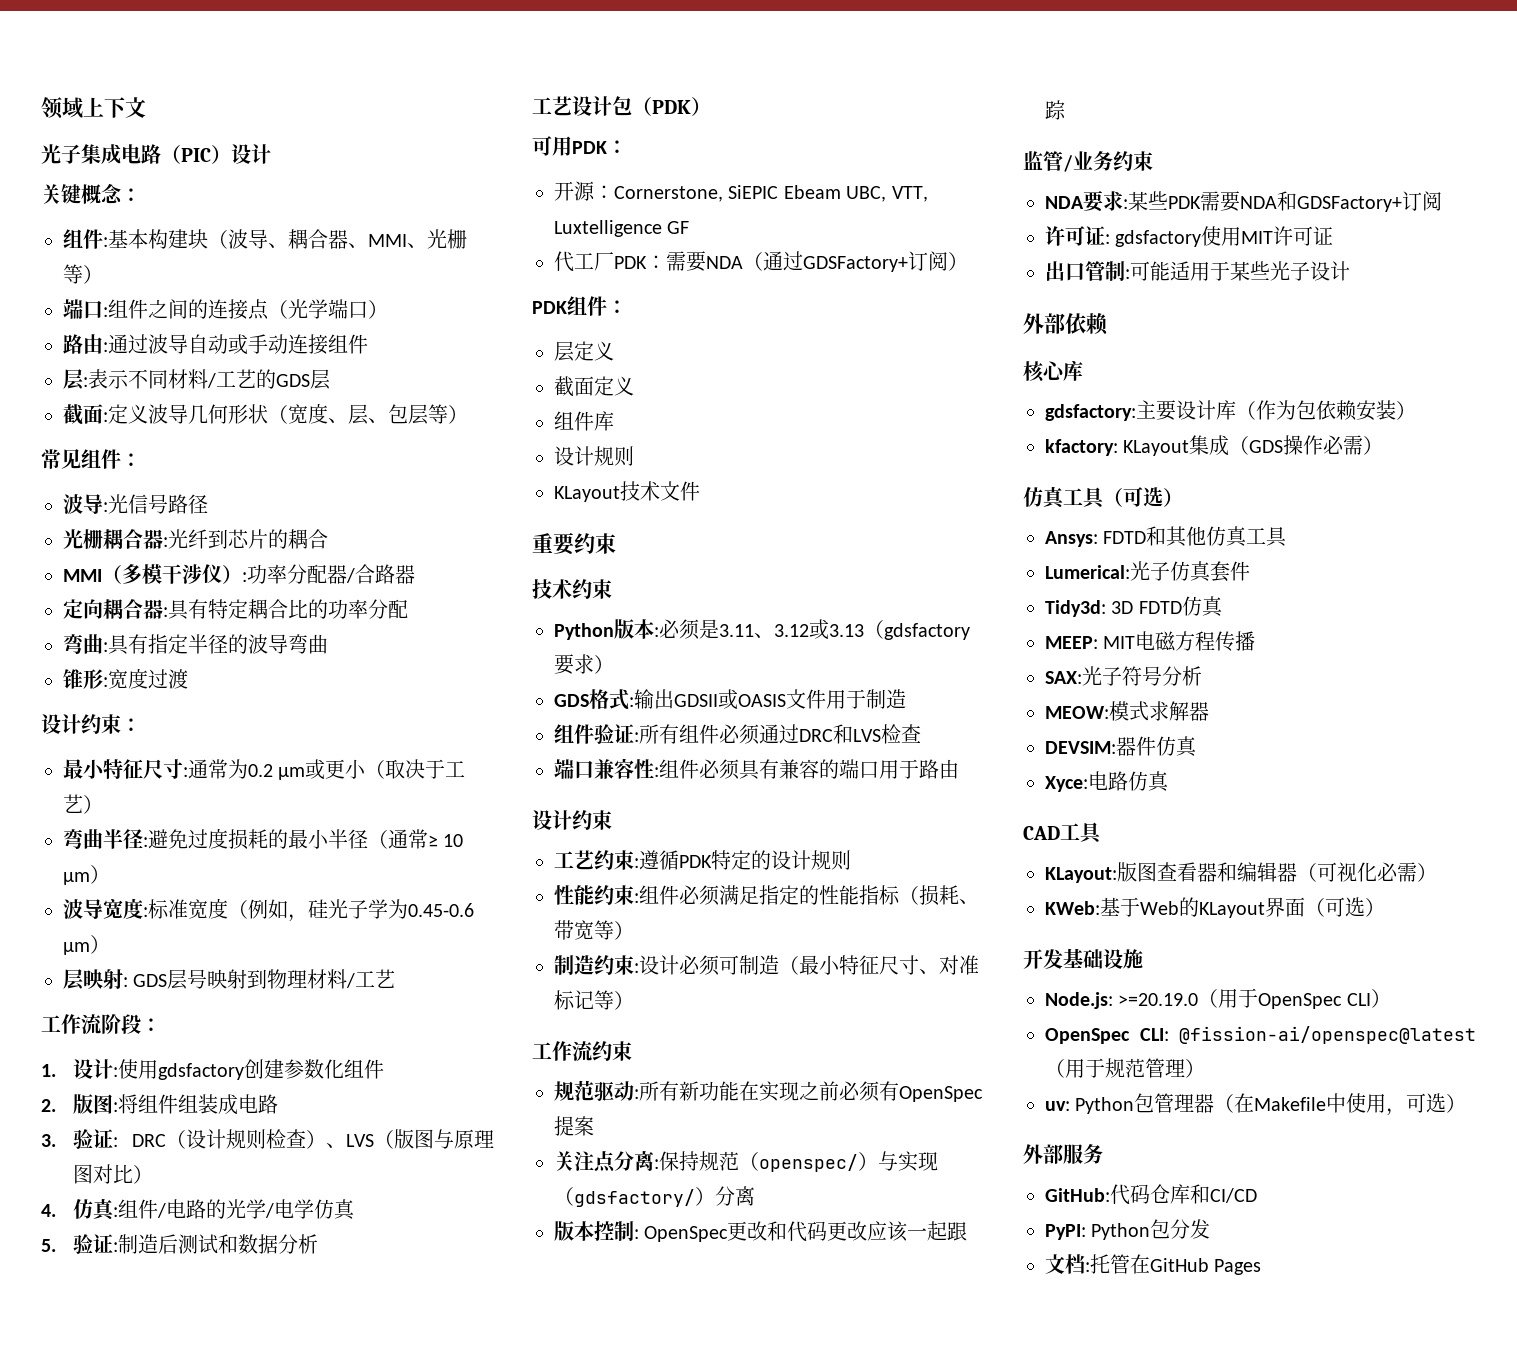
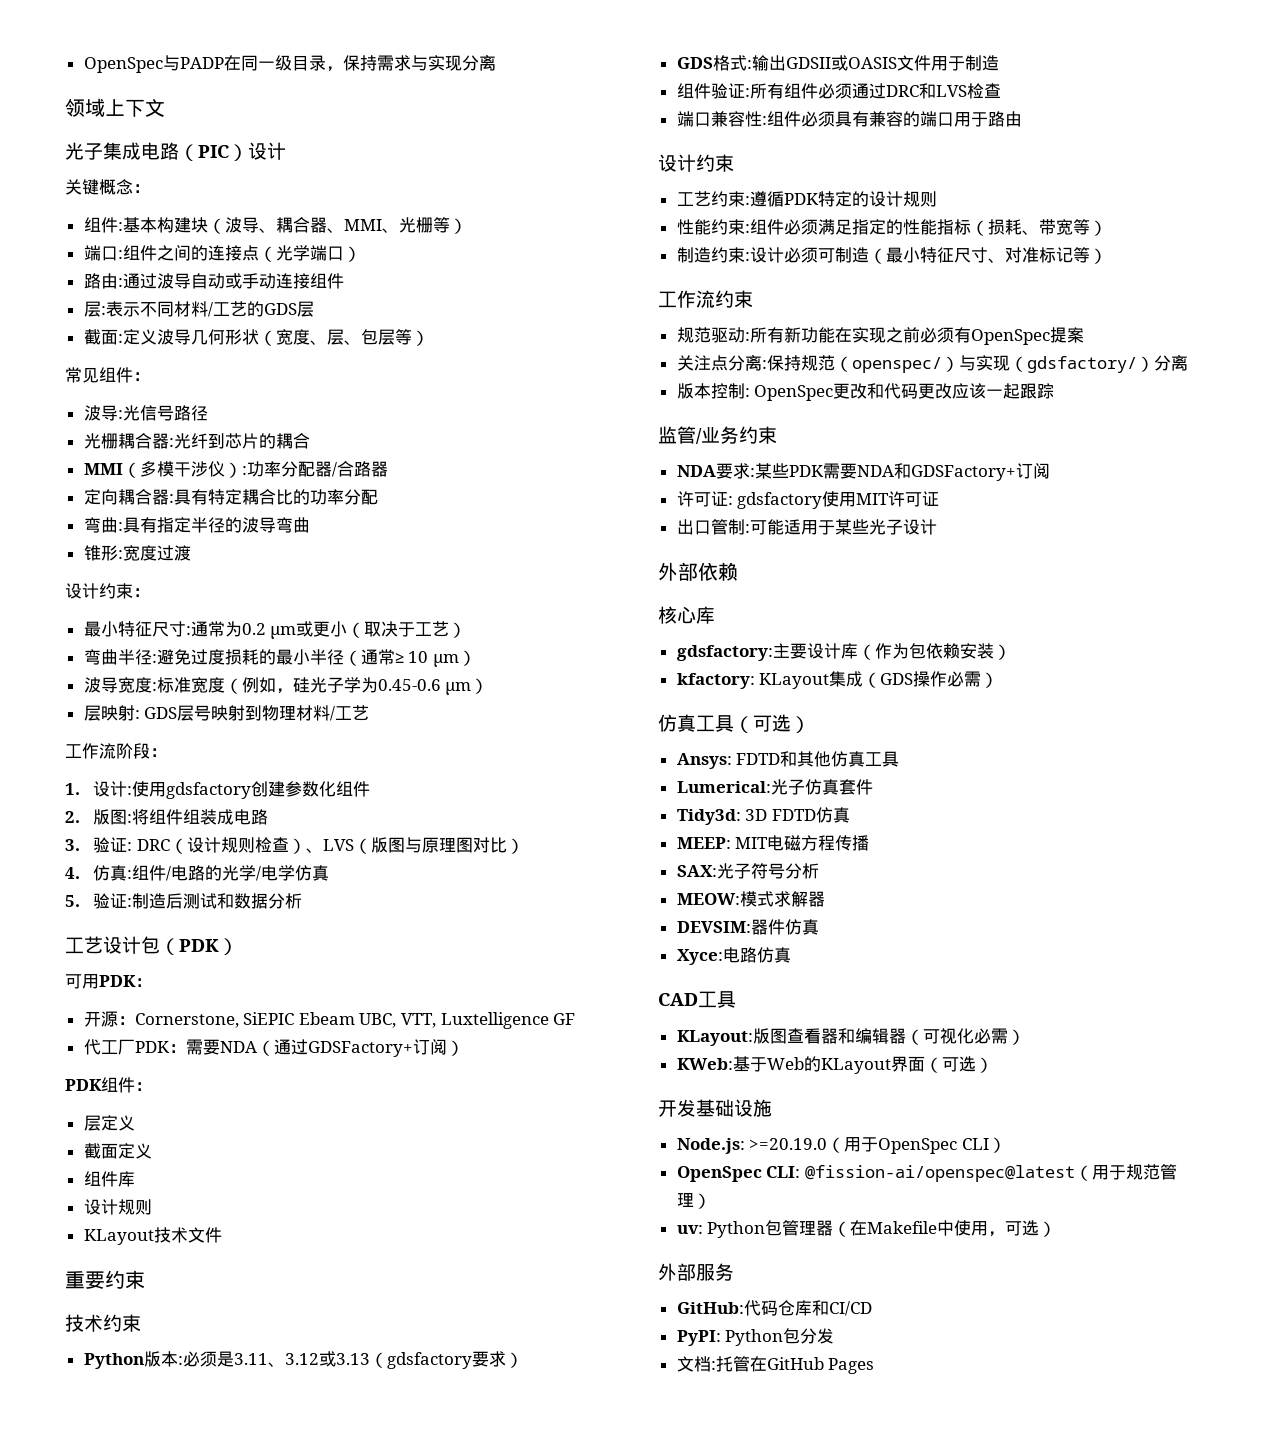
(41, 108) none -> [83,55,496,73] OpenSpec与PADP在同一级目录，保持需求与实现分离 //

